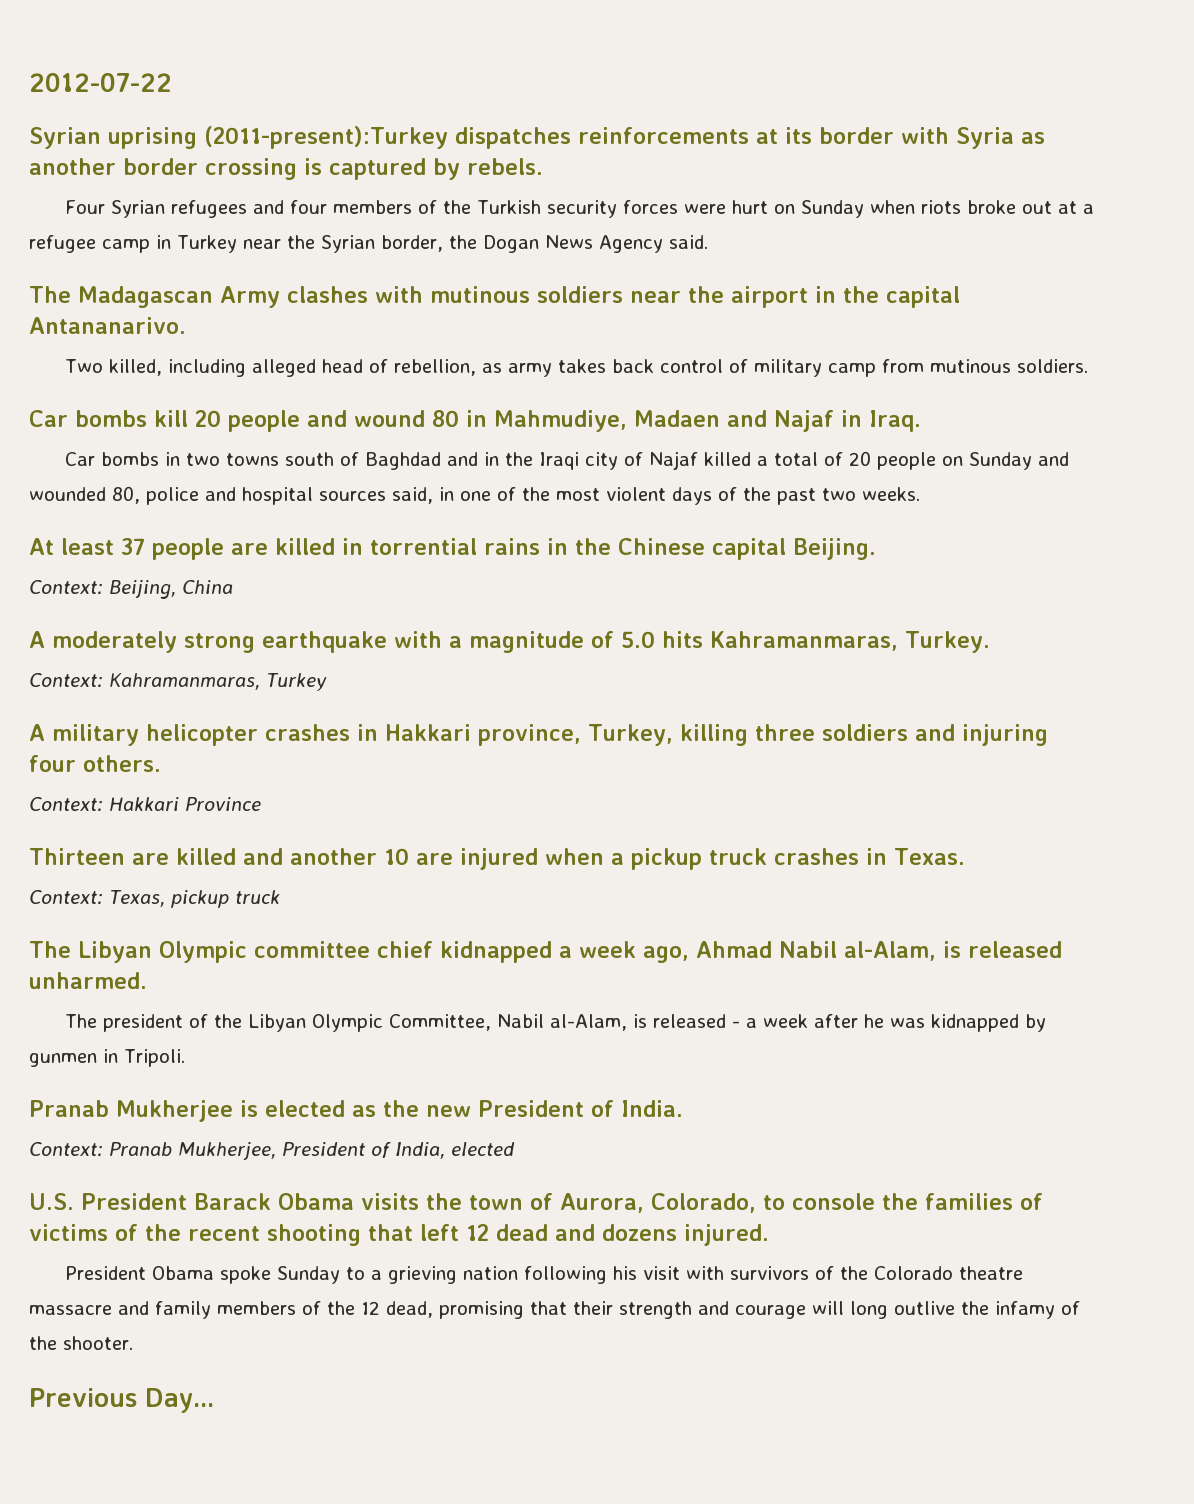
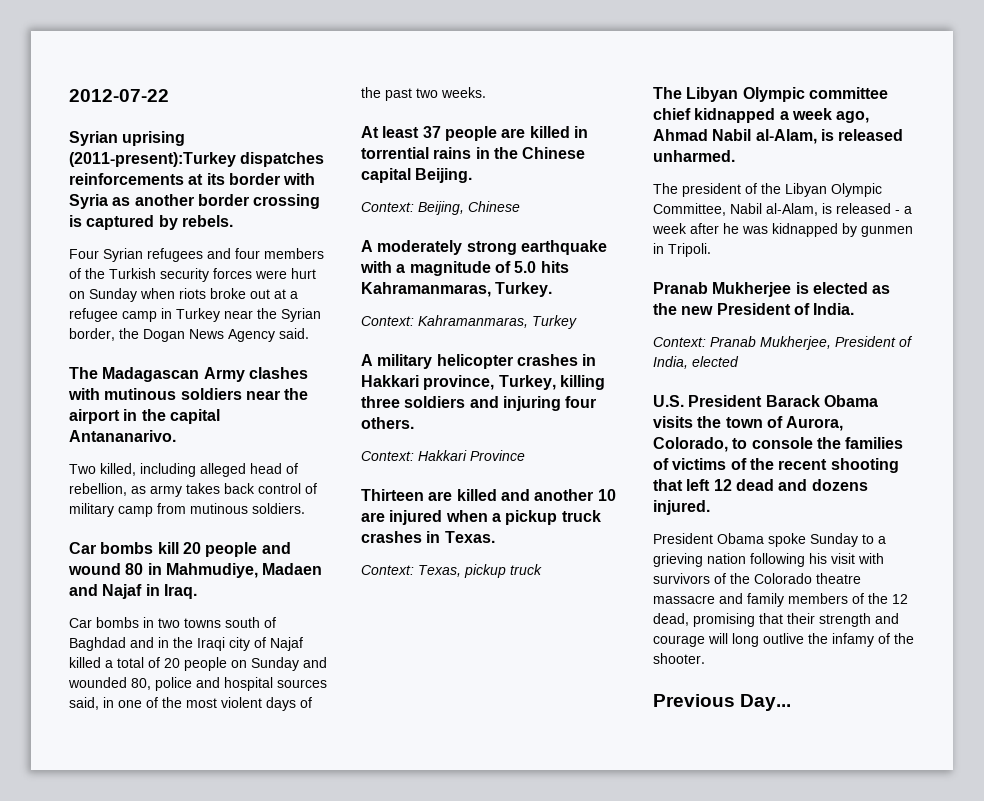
[182,580,233,594] China -> [468,201,520,212] Chinese

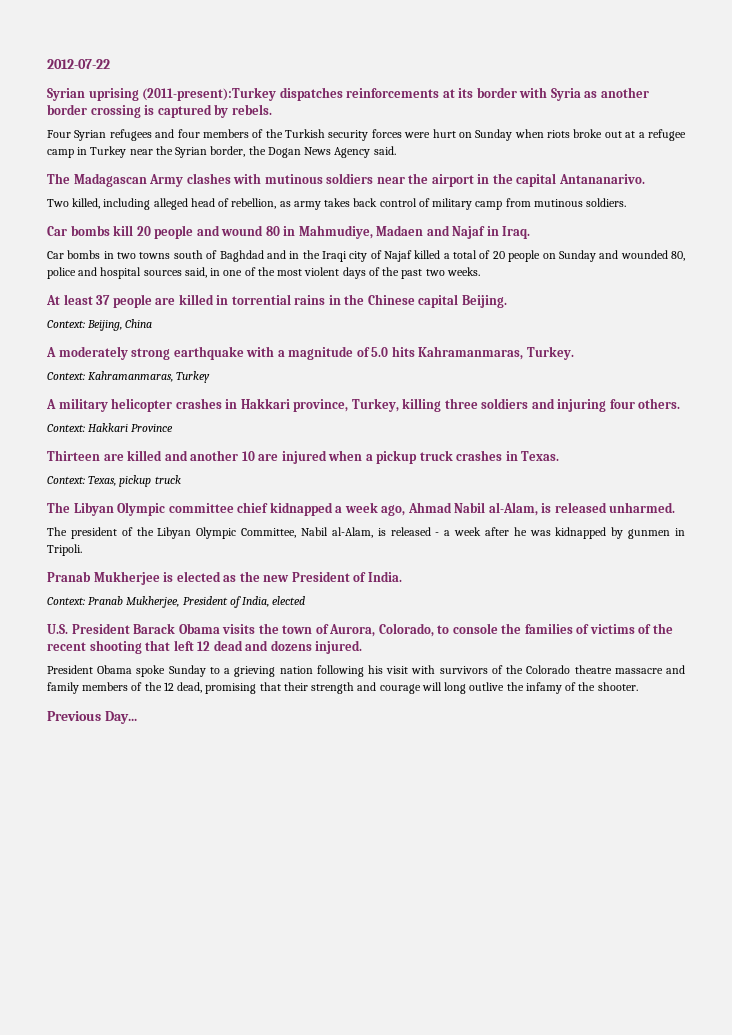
[468,201,520,212] Chinese -> [125,319,153,328] China

